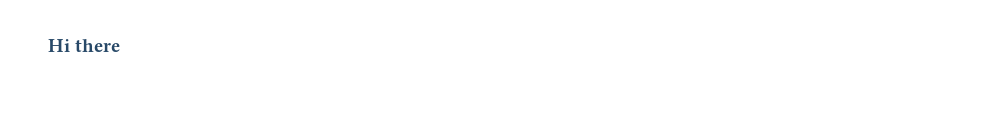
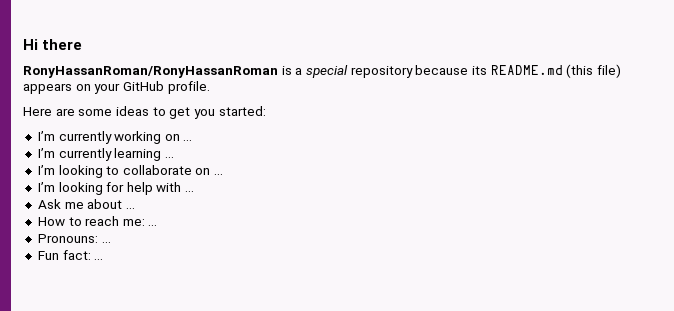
(121, 45) none -> [23,64,621,78] [23,81,210,94] [23,106,266,119] [37,131,193,144] [37,148,174,161] [37,165,224,178] [37,182,195,195] [37,199,135,209] [37,216,158,226] [37,234,111,243] [37,250,104,260] // RonyHassanRoman/RonyHassanRoman is a special repository because its README.md (this file) appears on your GitHub profile. // Here are some ideas to get you started: // I’m currently working on ... // I’m currently learning ... // I’m looking to collaborate on ... // I’m looking for help with ... // Ask me about ... // How to reach me: ... // Pronouns: ... // Fun fact: ...

